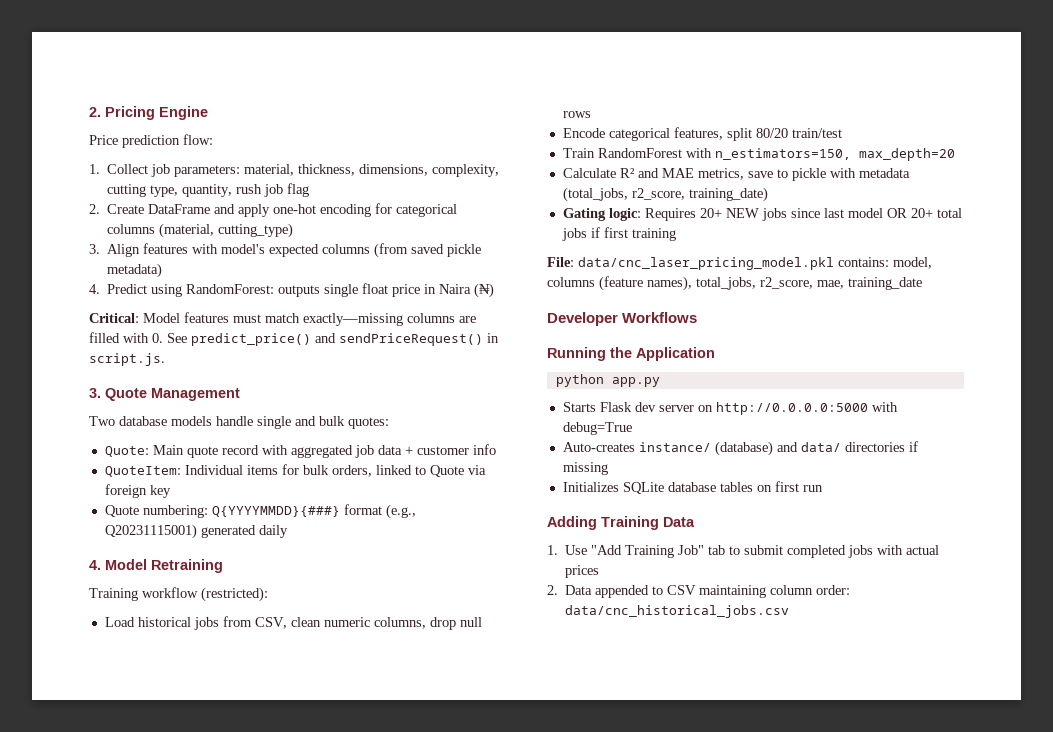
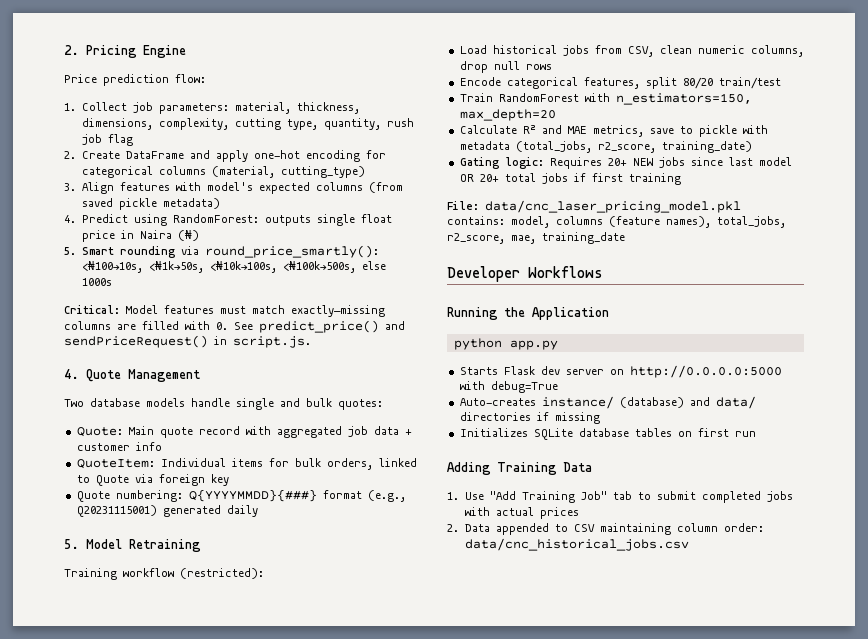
(495, 290) none -> [64,245,379,258] [81,261,386,273] [81,278,112,286] // 5. Smart rounding via round_price_smartly(): <₦100→10s, <₦1k→50s, <₦10k→100s, <₦100k→500s, else 1000s
[89,388,101,398] 3. -> [64,369,79,379] 4.
[89,560,101,570] 4. -> [64,539,79,549] 5.

